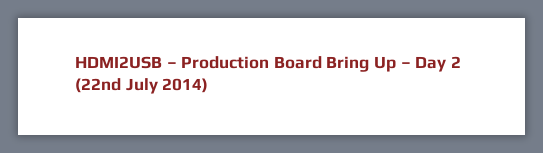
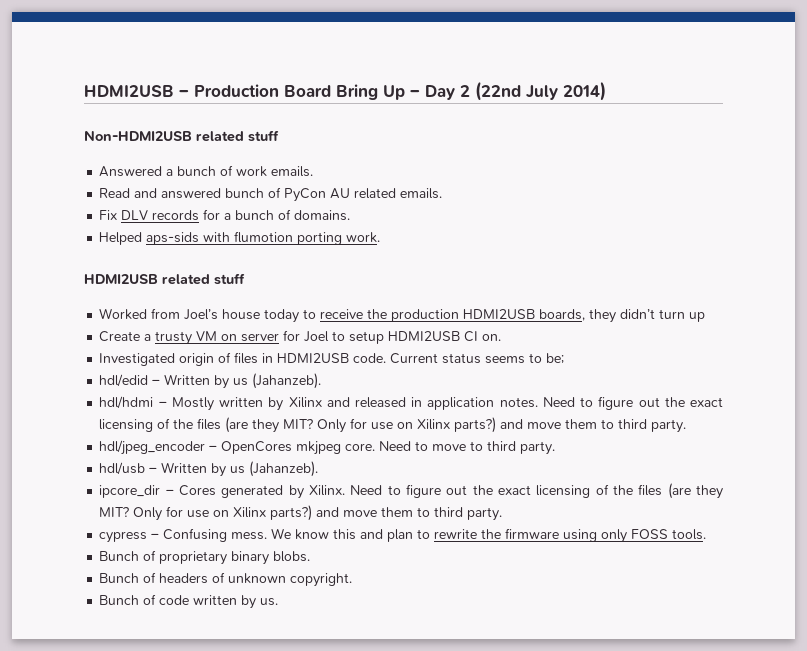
(209, 85) none -> [84,130,279,142] [99,165,314,177] [99,187,443,202] [99,209,351,221] [99,231,381,245] [84,273,245,285] [99,308,706,323] [99,330,502,345] [99,352,565,366] [99,373,322,389] [99,396,724,411] [99,417,687,433] [99,440,556,455] [99,461,319,477] [99,483,724,499] [99,505,503,521] [99,528,707,543] [99,550,311,565] [99,572,353,587] [99,594,279,609] // Non-HDMI2USB related stuff // Answered a bunch of work emails. // Read and answered bunch of PyCon AU related emails. // Fix DLV records for a bunch of domains. // Helped aps-sids with flumotion porting work. // HDMI2USB related stuff // Worked from Joel’s house today to receive the production HDMI2USB boards, they didn’t turn up // Create a trusty VM on server for Joel to setup HDMI2USB CI on. // Investigated origin of files in HDMI2USB code. Current status seems to be; // hdl/edid – Written by us (Jahanzeb). // hdl/hdmi – Mostly written by Xilinx and released in application notes. Need to figure out the exact licensing of the files (are they MIT? Only for use on Xilinx parts?) and move them to third party. // hdl/jpeg_encoder – OpenCores mkjpeg core. Need to move to third party. // hdl/usb – Written by us (Jahanzeb). // ipcore_dir – Cores generated by Xilinx. Need to figure out the exact licensing of the files (are they MIT? Only for use on Xilinx parts?) and move them to third party. // cypress – Confusing mess. We know this and plan to rewrite the firmware using only FOSS tools. // Bunch of proprietary binary blobs. // Bunch of headers of unknown copyright. // Bunch of code written by us.

